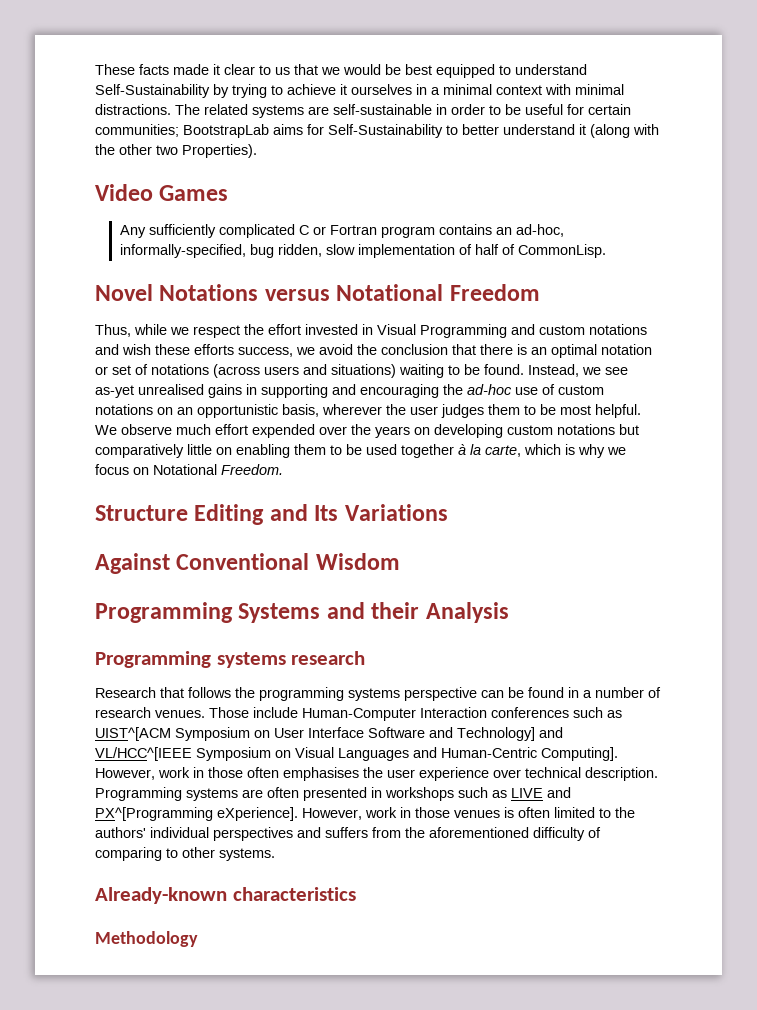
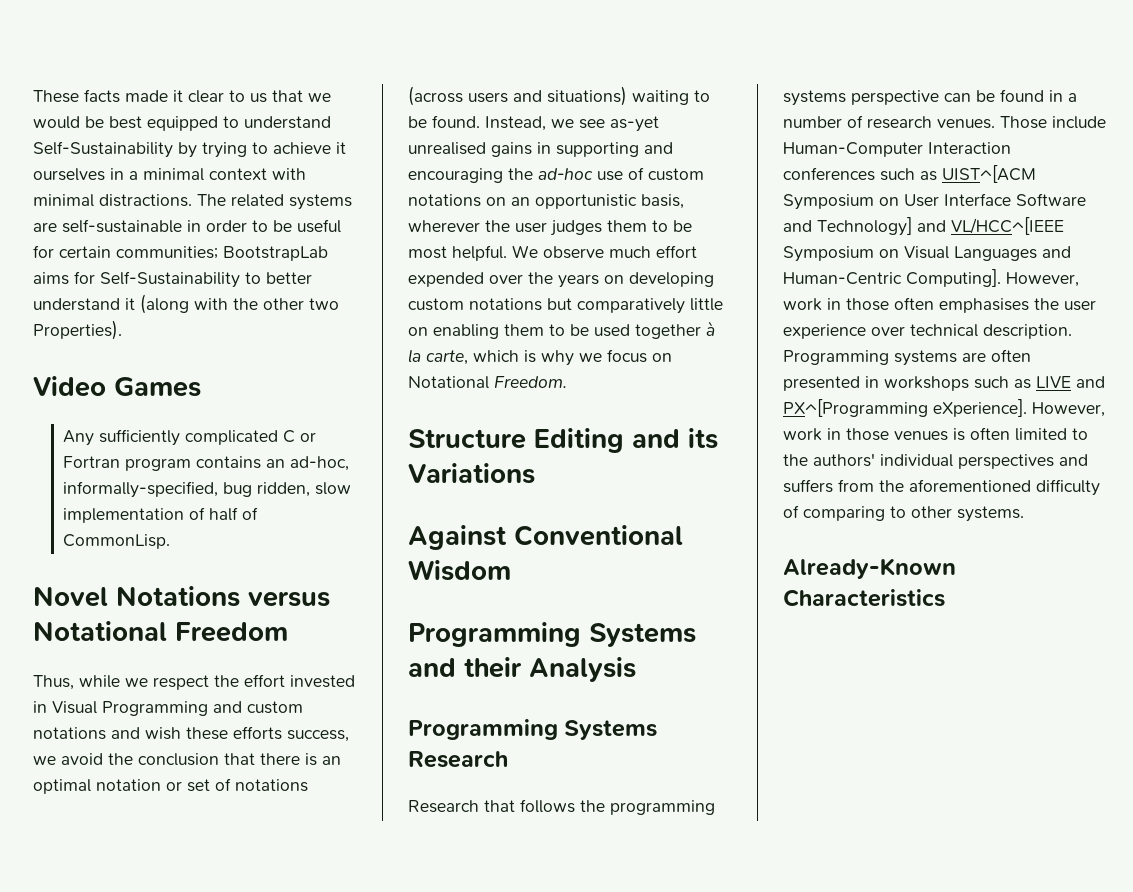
[314,505,339,521] Its -> [688,428,718,449] its
[216,651,366,668] systems research -> [564,720,658,740] [408,751,508,768] Systems Research
[95,887,356,904] [95,931,198,947] Already-known characteristics // Methodology -> [783,558,956,579] [783,589,945,607] Already-Known Characteristics

